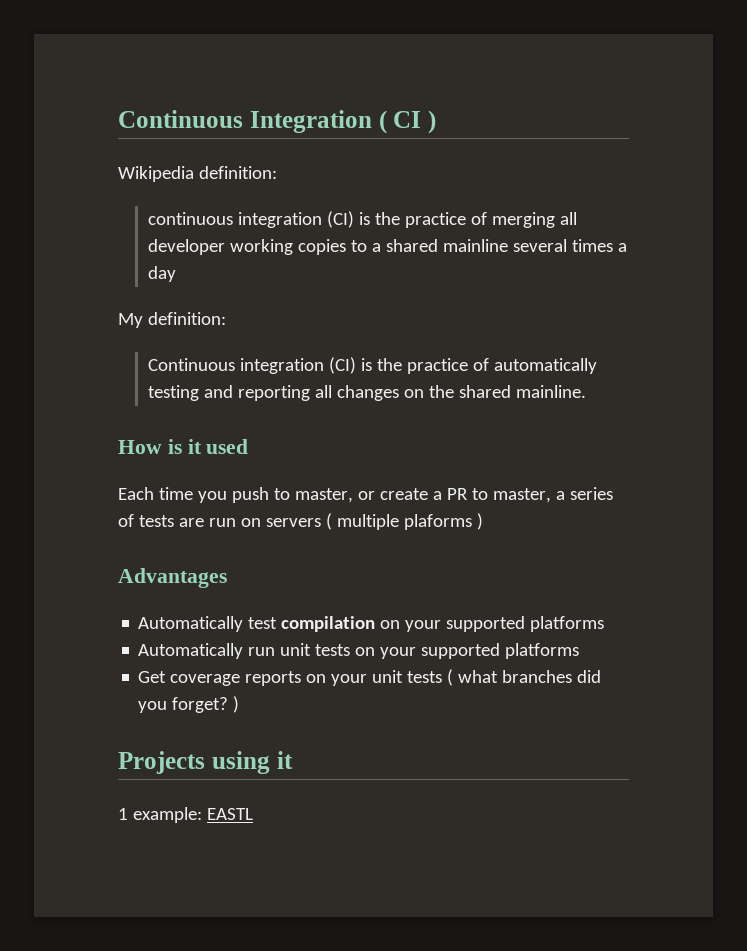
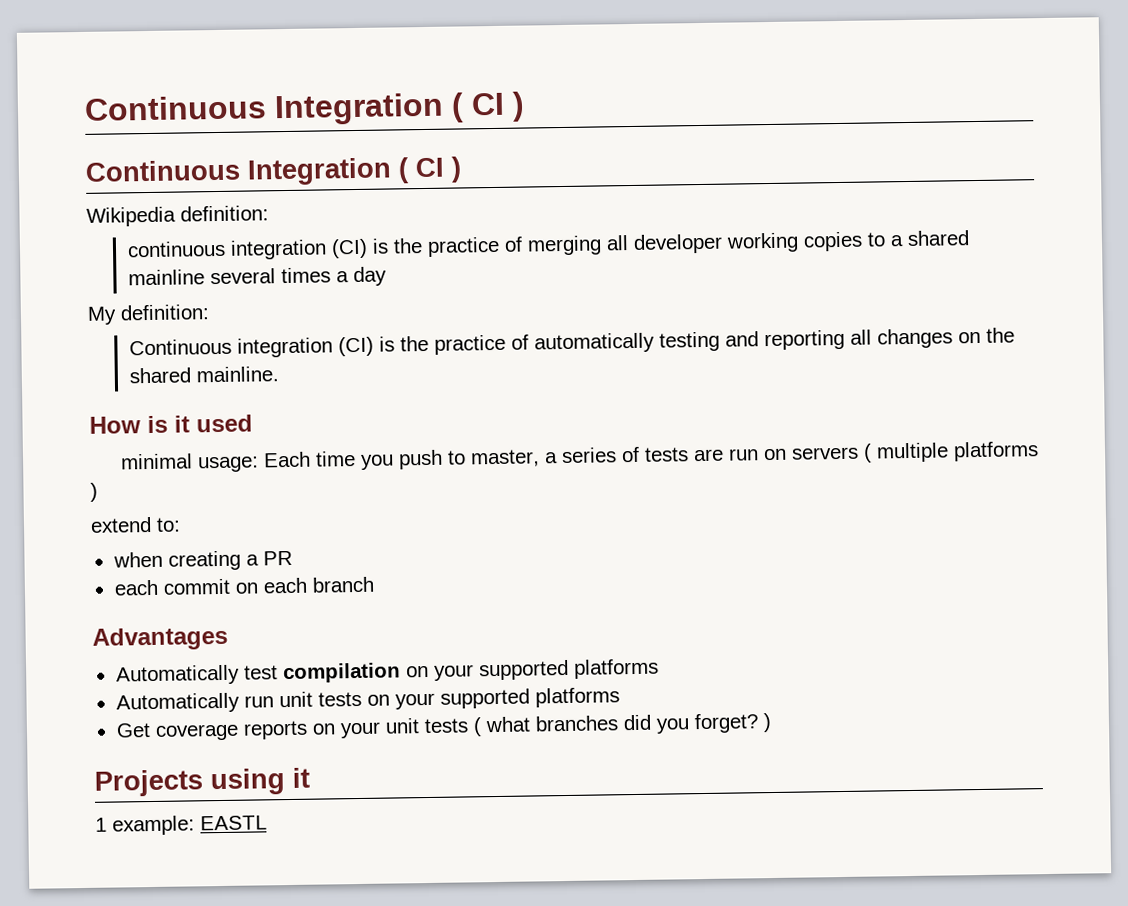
[118,110,436,134] Continuous Integration ( CI ) -> [84,91,525,126] [85,156,462,186] Continuous Integration ( CI ) // Continuous Integration ( CI )
(249, 446) none -> [119,453,259,473] minimal usage:
[357,488,551,503] or create a PR to master, -> (540, 458) none
[403,513,483,530] plaforms ) -> [952,441,1039,462] [90,482,98,502] [90,516,181,533] [112,550,293,571] [113,576,374,596] platforms ) // extend to: // when creating a PR // each commit on each branch

